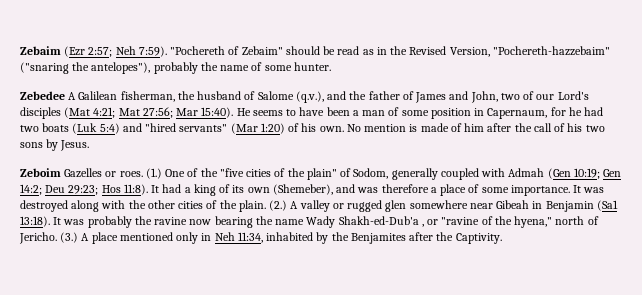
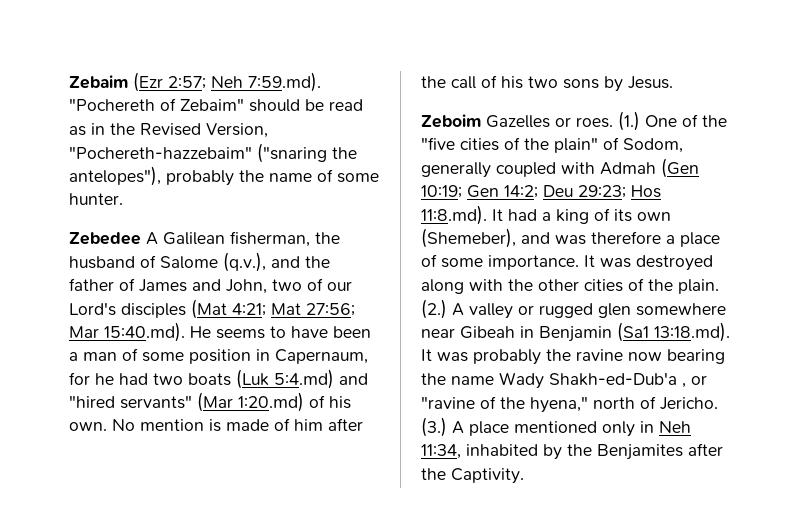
[138,46,167,57] 7:59). -> [248,72,321,92] 7:59.md).
[201,107,234,118] 15:40). -> [104,322,185,342] 15:40.md).
[99,123,120,134] 5:4) -> [274,369,334,389] 5:4.md)
[260,123,285,134] 1:20) -> [238,392,304,412] 1:20.md)
[123,184,148,195] 11:8). -> [421,205,487,225] 11:8.md).
[20,216,50,227] 13:18). -> [654,322,730,342] 13:18.md).

